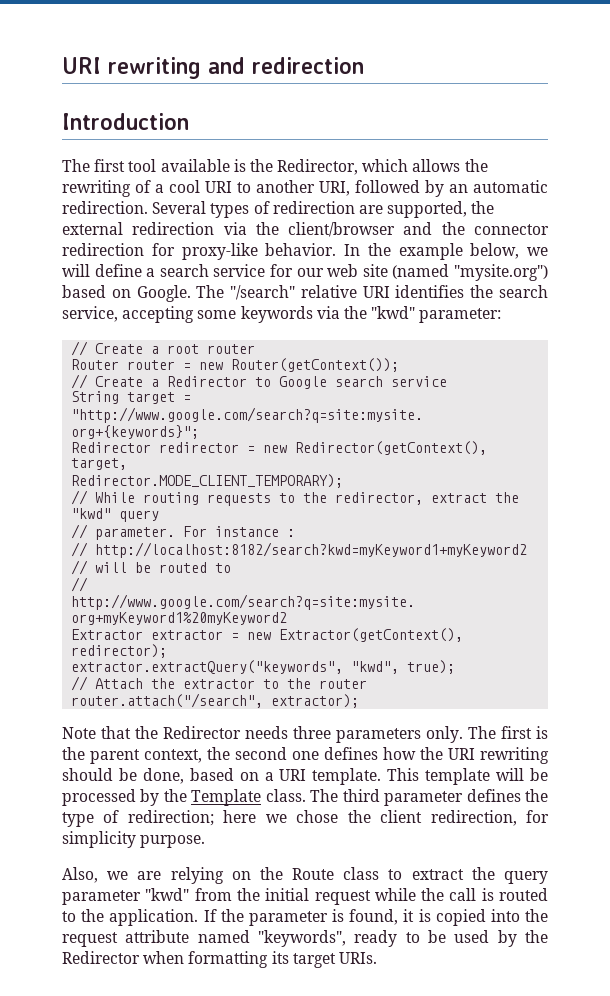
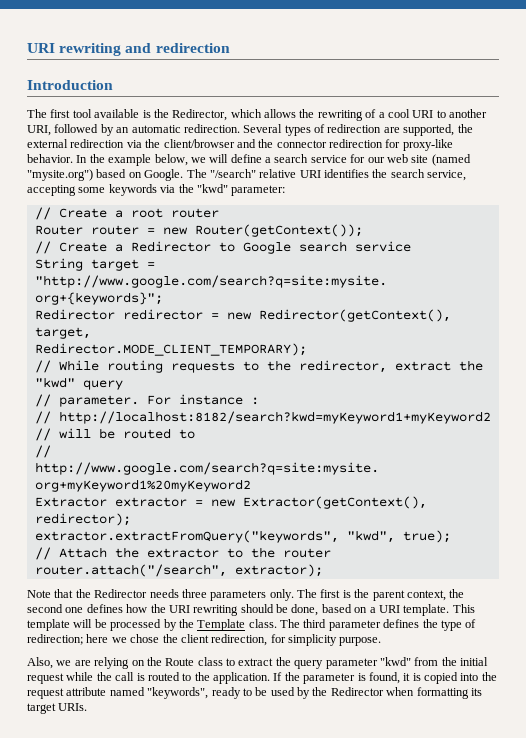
[71,660,344,674] extractor.extractQuery("keywords", -> [34,530,339,543] extractor.extractFromQuery("keywords",

